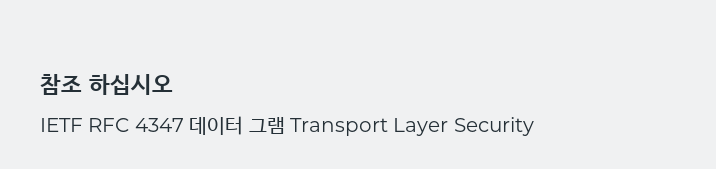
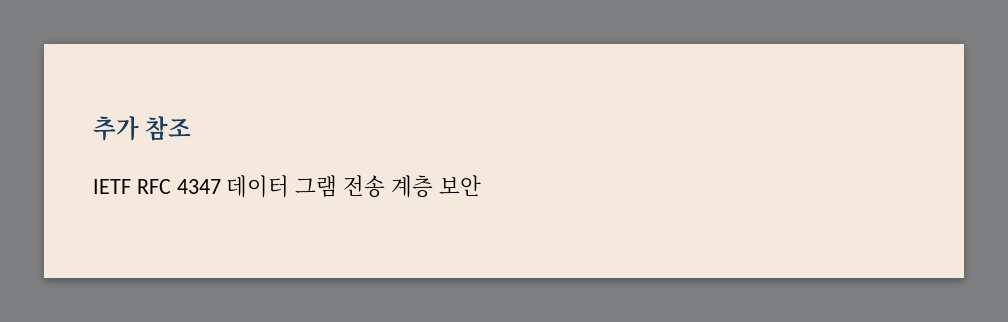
(40, 84) none -> [93,116,139,141] 추가
[89,74,173,95] 하십시오 -> (192, 128) none
[290,117,534,136] Transport Layer Security -> [343,175,481,198] 전송 계층 보안

